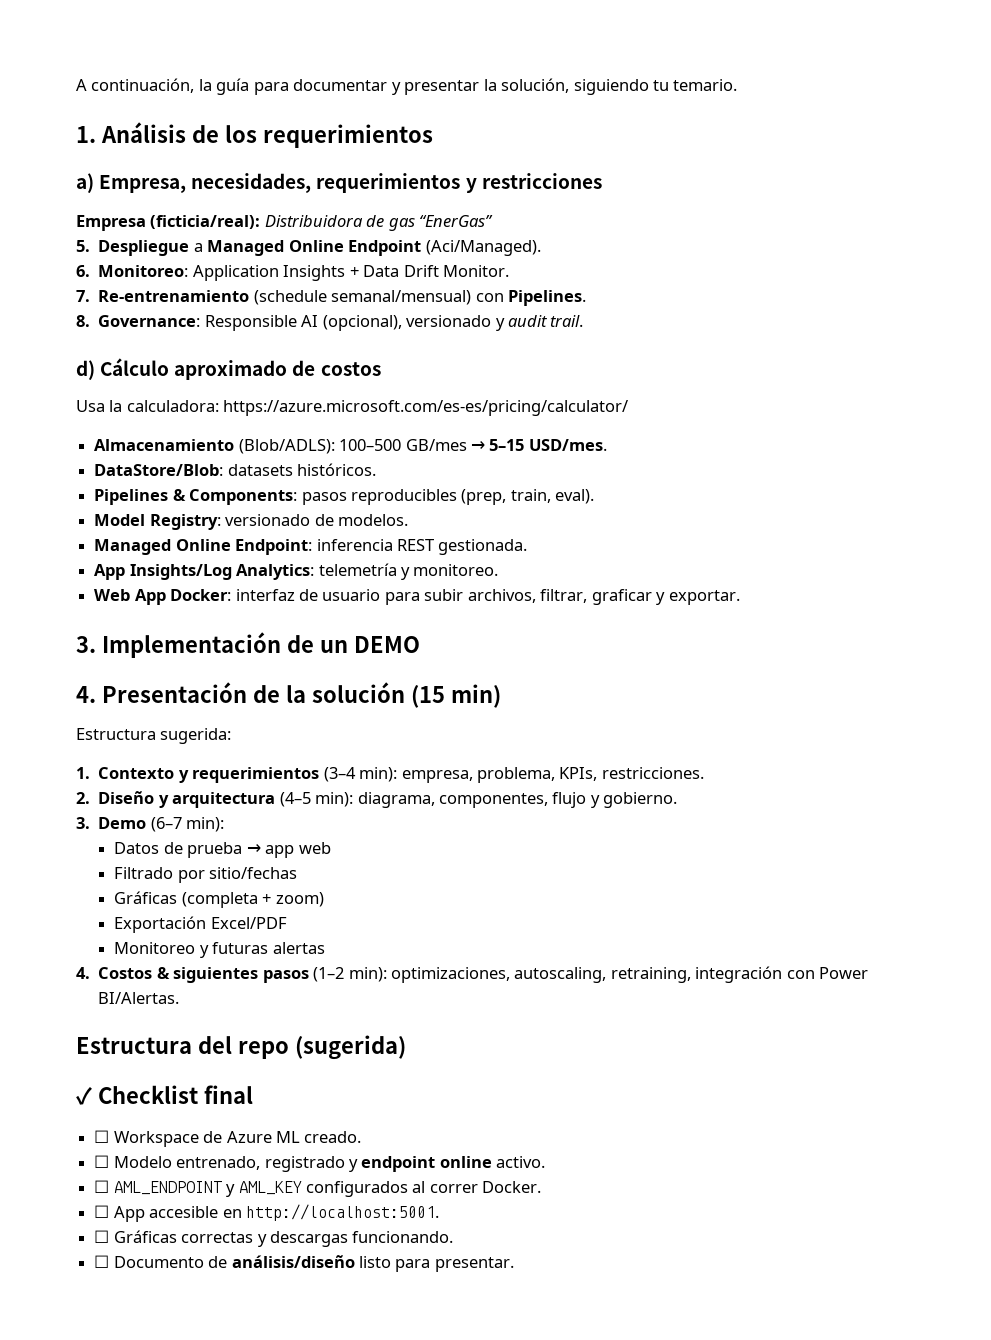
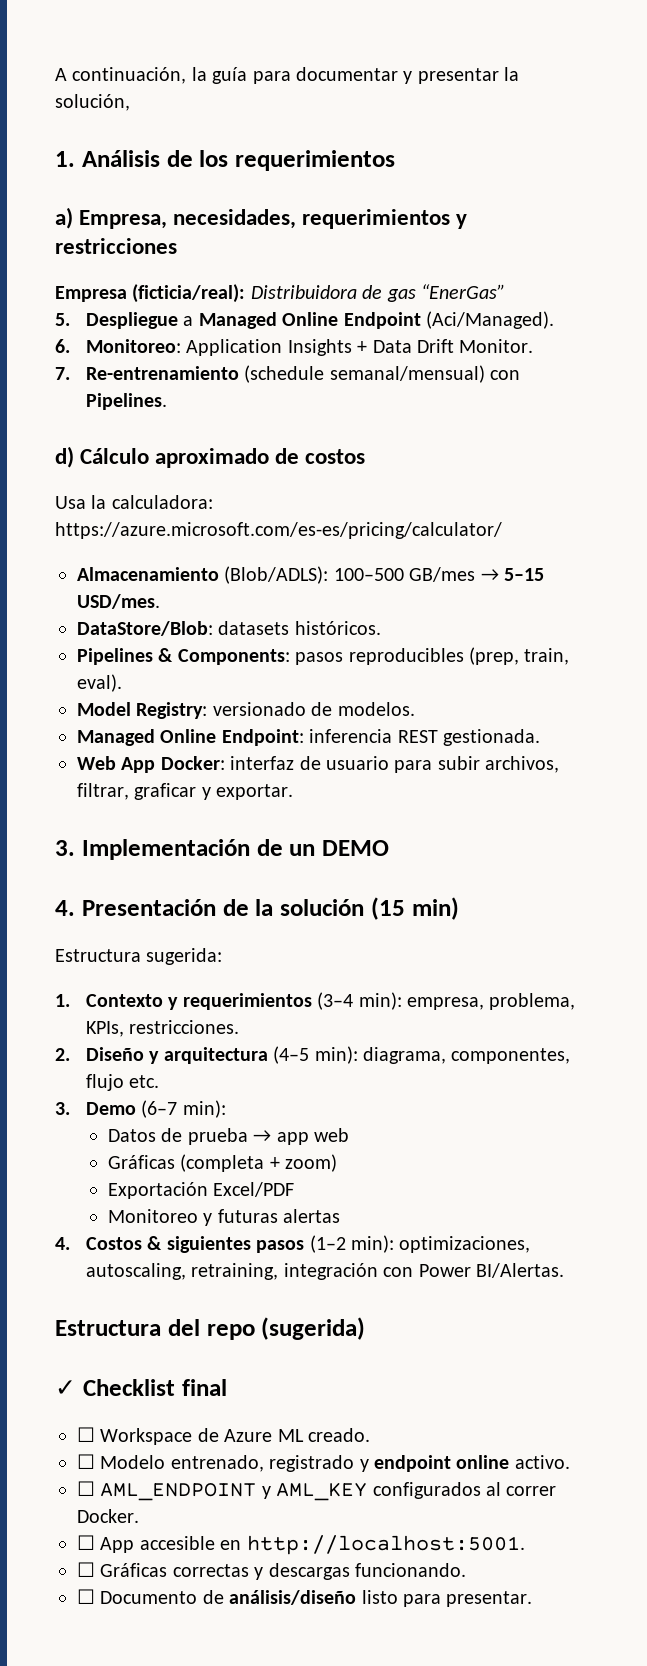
[573,79,738,95] siguiendo tu temario. -> (130, 102) none
[76,315,584,331] // 8. Governance: Responsible AI (opcional), versionado y audit trail. -> (167, 401) none
[94,563,499,580] // App Insights/Log Analytics: telemetría y monitoreo. -> (540, 737) none
[590,792,678,808] y gobierno. -> [129,1075,160,1088] etc.
[114,867,298,883] // Filtrado por sitio/fechas -> (349, 1135) none

